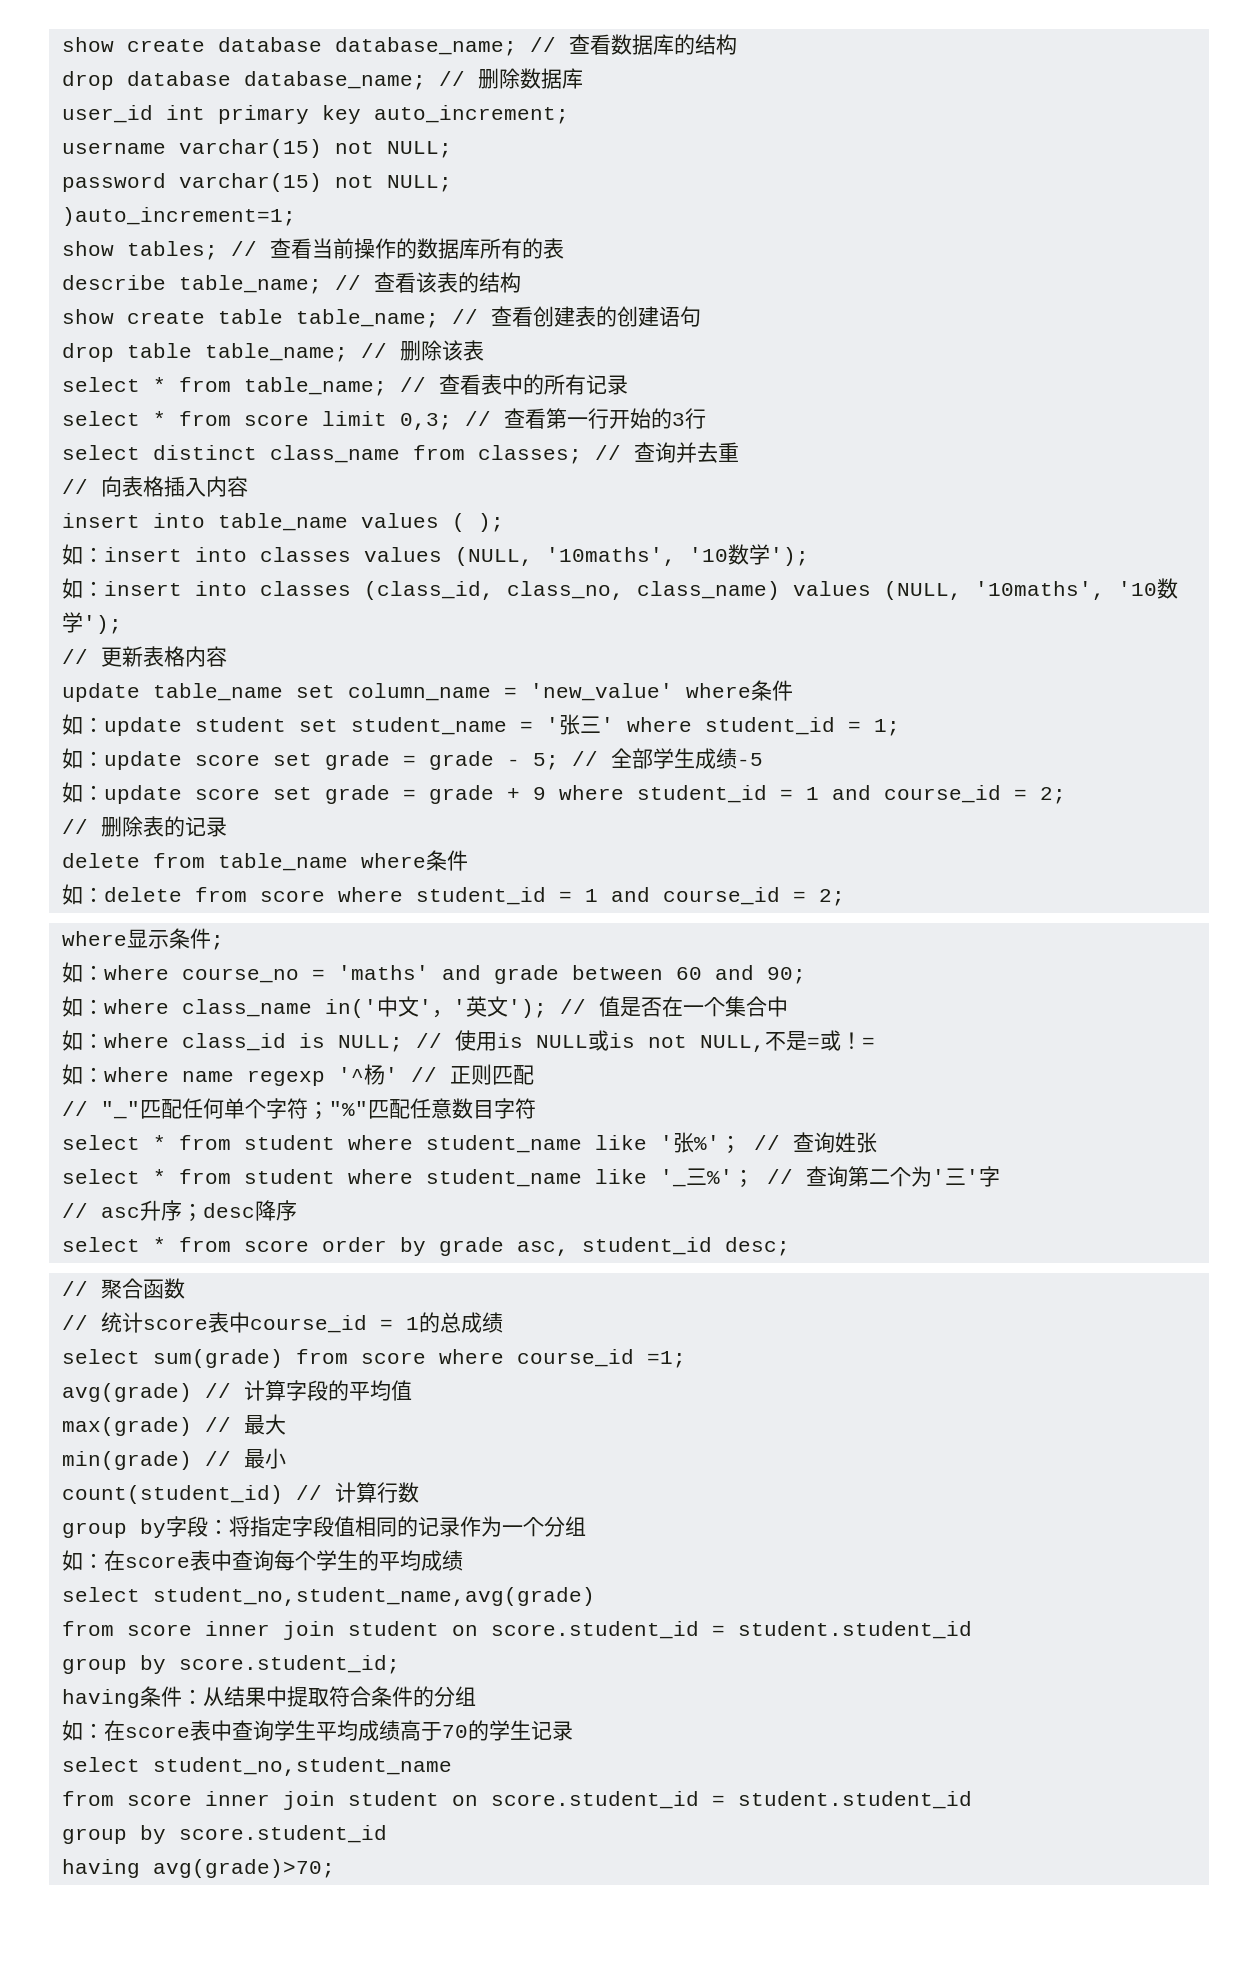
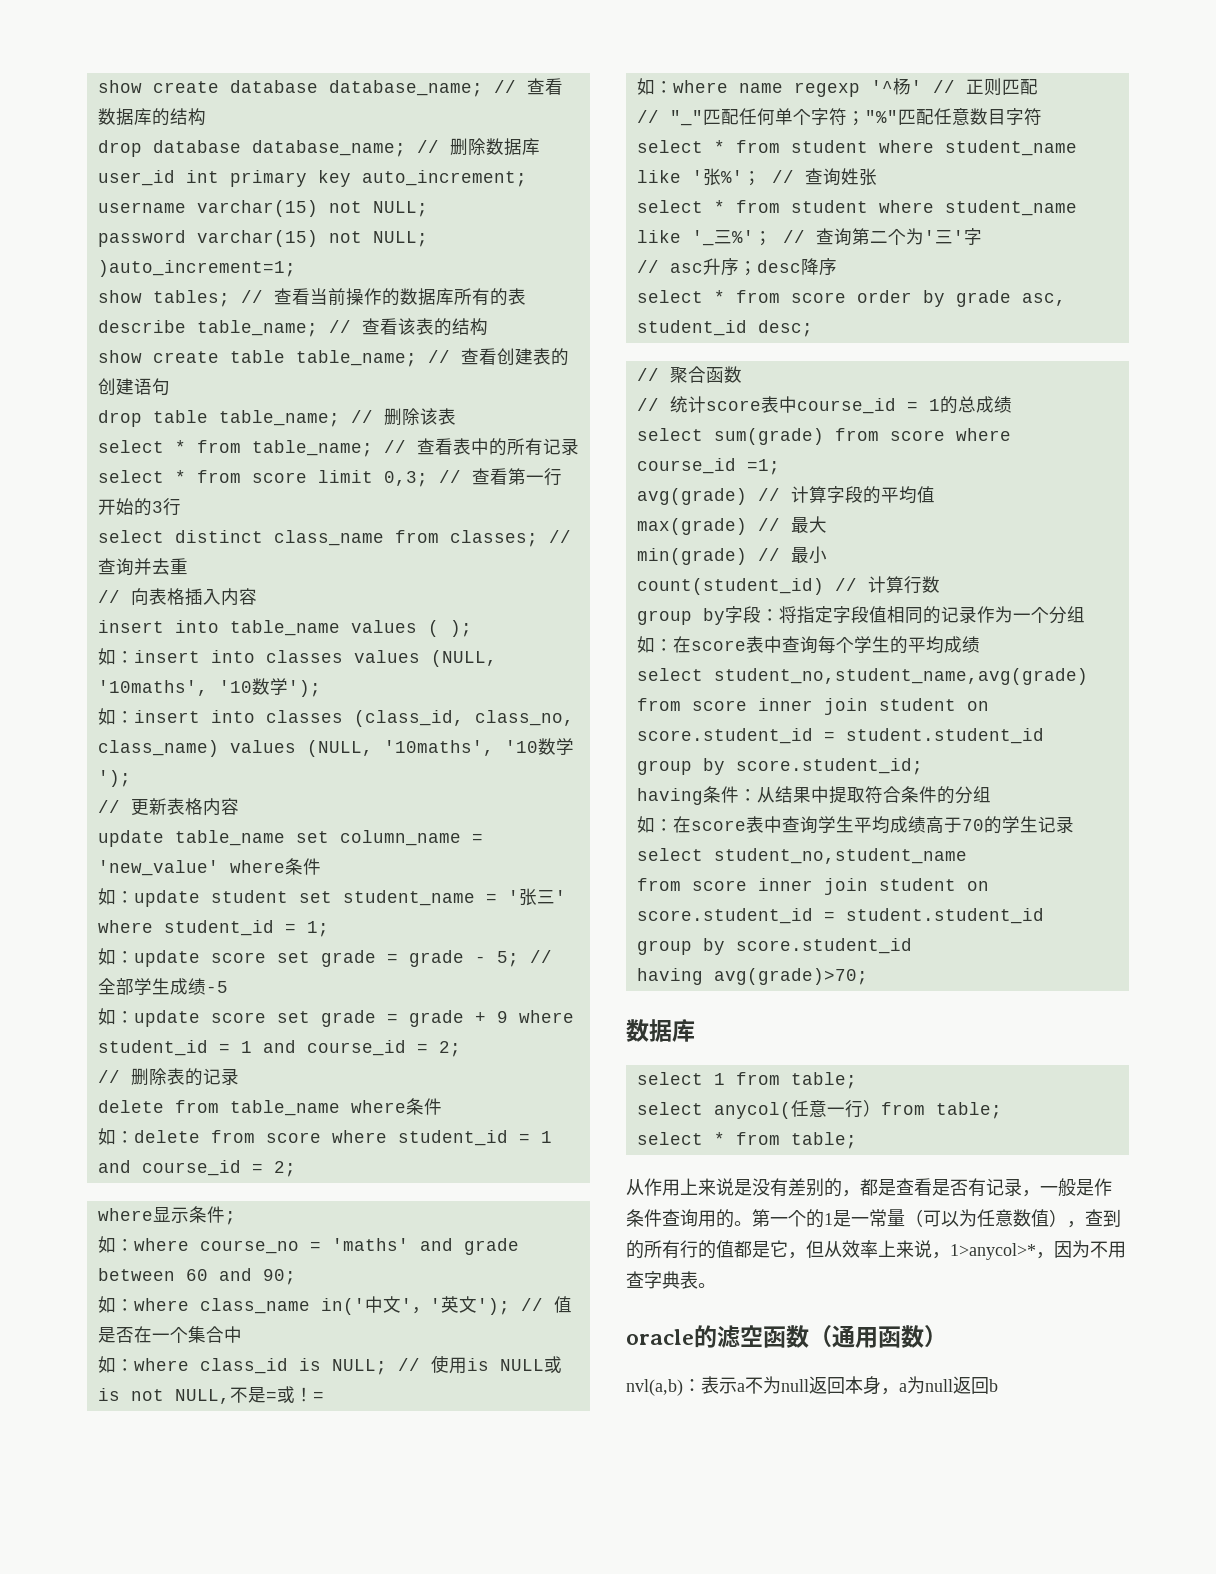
(335, 1868) none -> [626,1019,695,1042] [636,1072,857,1089] [636,1100,1002,1119] [636,1132,857,1149] [626,1178,1112,1197] [626,1209,1121,1228] [626,1240,1126,1260] [626,1271,716,1289] [626,1325,947,1348] [626,1376,998,1396] // 数据库 // select 1 from table; // select anycol(任意一行）from table; // select * from table; // 从作用上来说是没有差别的，都是查看是否有记录，一般是作条件查询用的。第一个的1是一常量（可以为任意数值），查到的所有行的值都是它，但从效率上来说，1>anycol>*，因为不用查字典表。 // oracle的滤空函数（通用函数） // nvl(a,b)：表示a不为null返回本身，a为null返回b

